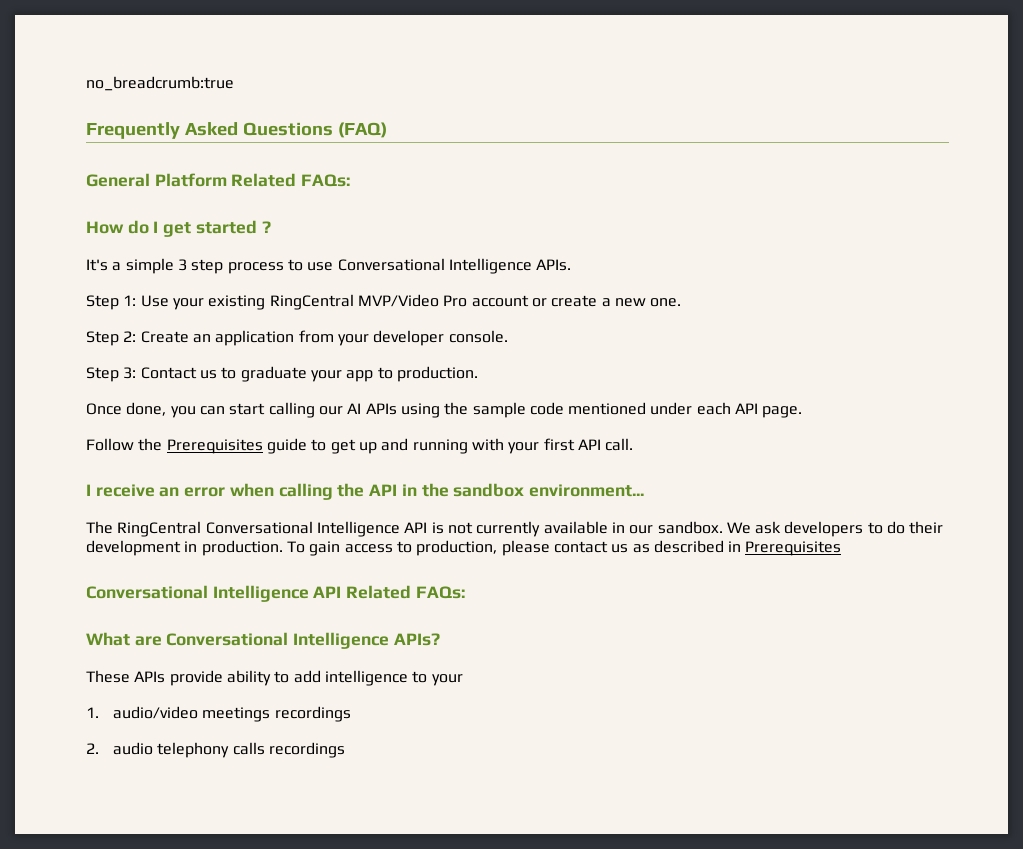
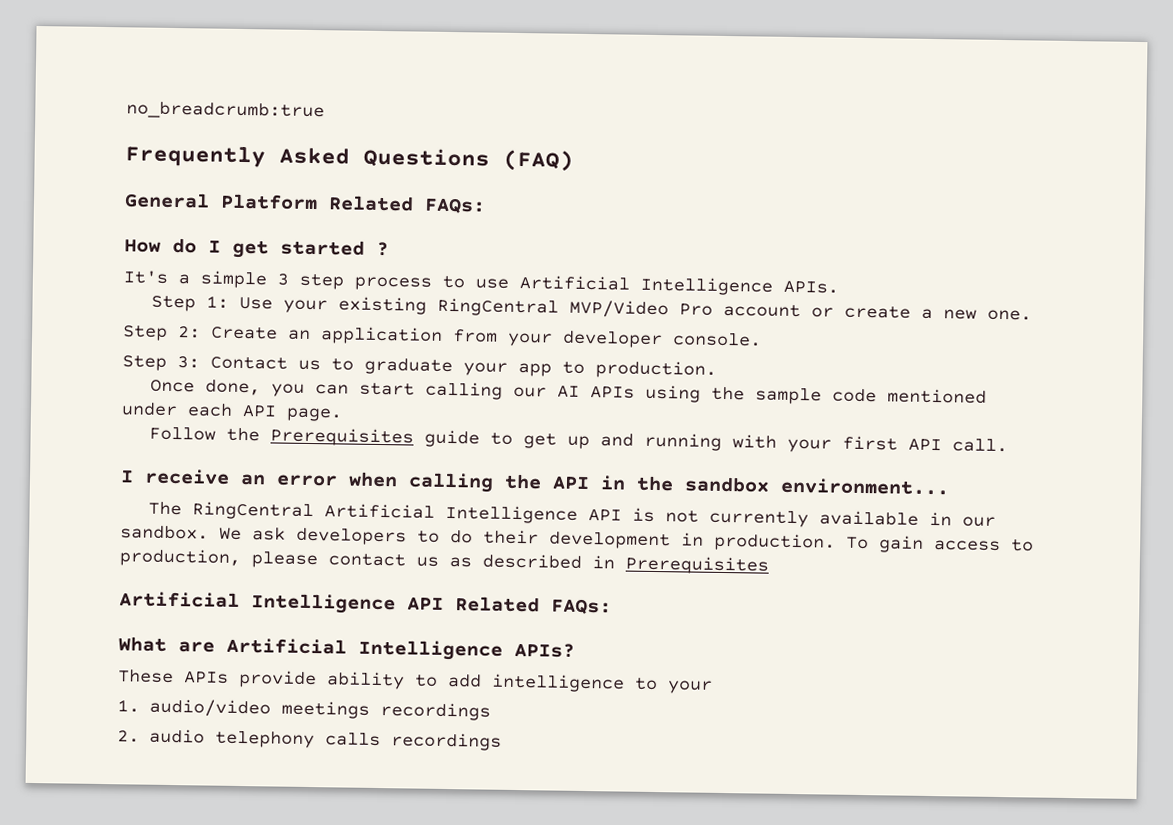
[337,258,445,271] Conversational -> [519,275,630,291] Artificial
[205,521,313,534] Conversational -> [323,503,435,519] Artificial
[86,585,208,599] Conversational -> [119,591,240,608] Artificial
[166,632,289,646] Conversational -> [226,637,347,655] Artificial

